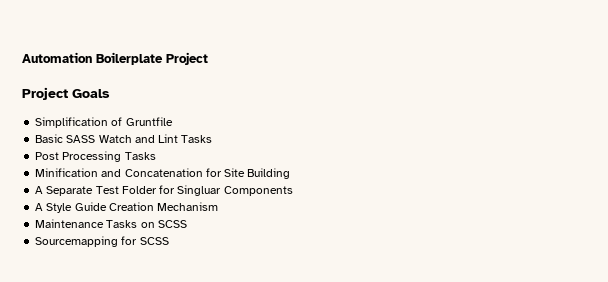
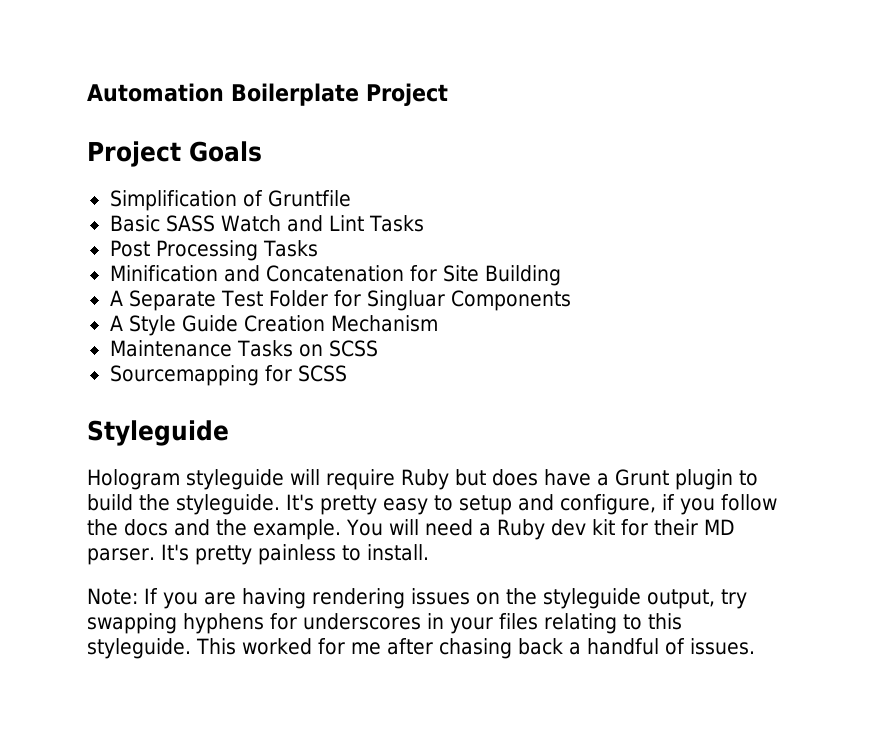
(169, 241) none -> [87,420,229,446] [87,469,758,490] [87,494,777,515] [87,519,735,540] [87,544,429,565] [87,588,747,609] [87,613,682,634] [87,638,755,659] // Styleguide // Hologram styleguide will require Ruby but does have a Grunt plugin to build the styleguide. It's pretty easy to setup and configure, if you follow the docs and the example. You will need a Ruby dev kit for their MD parser. It's pretty painless to install. // Note: If you are having rendering issues on the styleguide output, try swapping hyphens for underscores in your files relating to this styleguide. This worked for me after chasing back a handful of issues.

